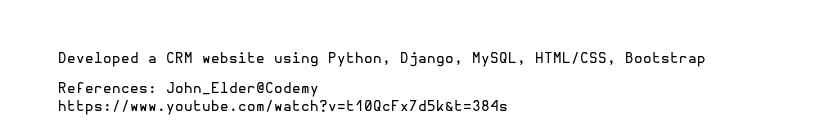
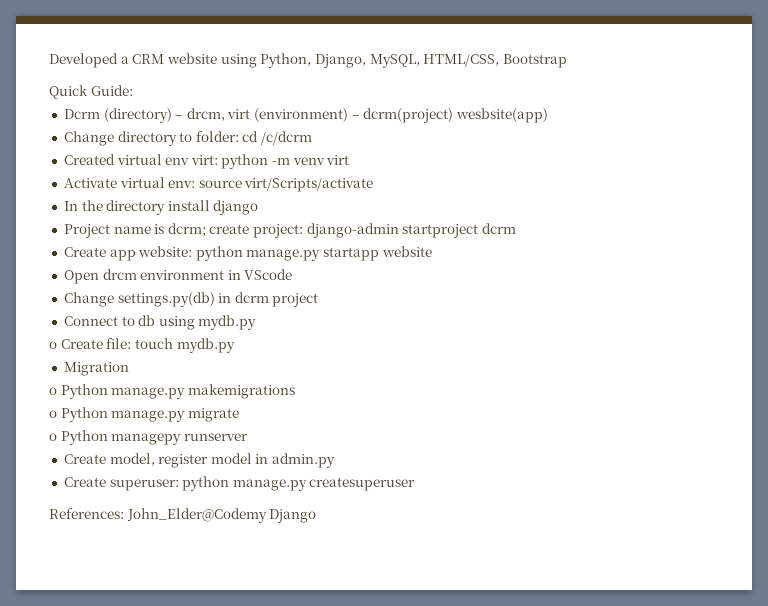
(706, 59) none -> [49,85,133,99] [63,108,549,123] [63,131,313,146] [63,154,350,169] [63,177,374,192] [63,200,259,215] [63,223,517,238] [63,246,432,261] [63,269,293,284] [63,292,319,307] [63,315,257,330] [49,338,235,353] [63,362,129,376] [49,384,295,399] [49,407,239,422] [49,430,248,445] [63,453,336,468] [63,476,416,491] // Quick Guide: // Dcrm (directory) – drcm, virt (environment) – dcrm(project) wesbsite(app) // Change directory to folder: cd /c/dcrm // Created virtual env virt: python -m venv virt // Activate virtual env: source virt/Scripts/activate // In the directory install django // Project name is dcrm; create project: django-admin startproject dcrm // Create app website: python manage.py startapp website // Open drcm environment in VScode // Change settings.py(db) in dcrm project // Connect to db using mydb.py // o Create file: touch mydb.py // Migration // o Python manage.py makemigrations // o Python manage.py migrate // o Python managepy runserver // Create model, register model in admin.py // Create superuser: python manage.py createsuperuser
[58,100,508,115] https://www.youtube.com/watch?v=t10QcFx7d5k&t=384s -> [269,509,317,523] Django

